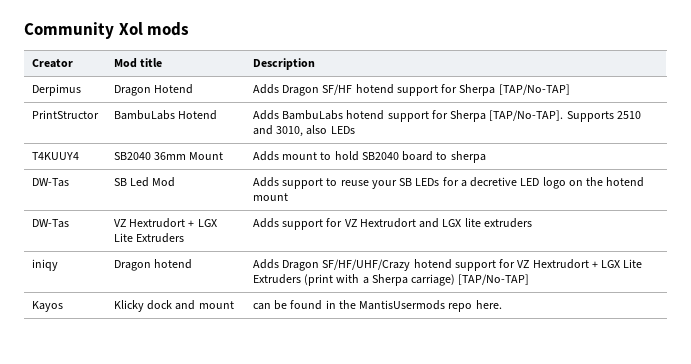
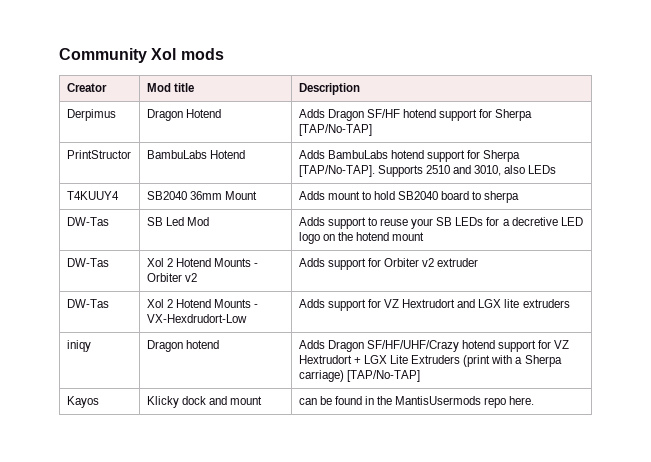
[113,218,217,228] [113,233,185,243] VZ Hextrudort + LGX Lite Extruders -> [146,258,259,267] [146,273,197,282] [298,258,479,270] [66,299,109,308] [146,299,259,308] [146,314,247,323] Xol 2 Hotend Mounts - Orbiter v2 | Adds support for Orbiter v2 extruder // DW-Tas | Xol 2 Hotend Mounts - VX-Hexdrudort-Low

